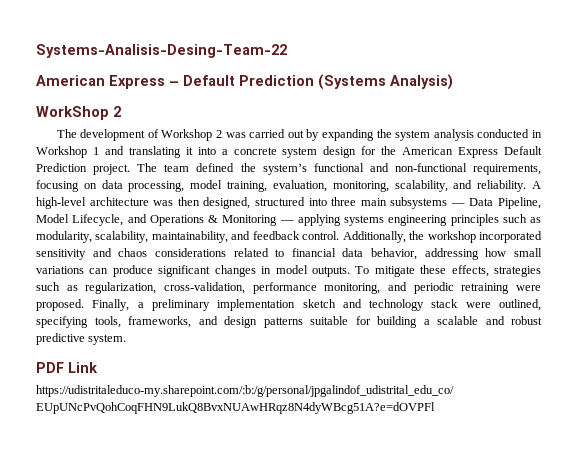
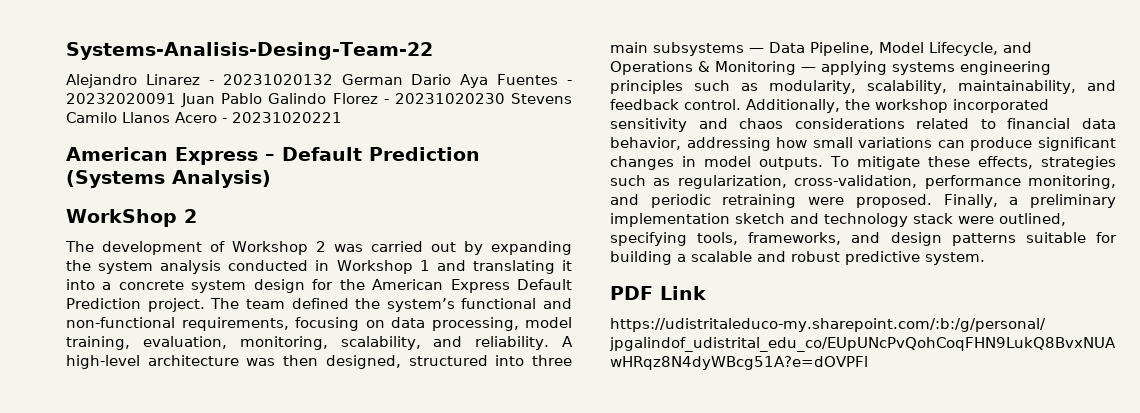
(287, 51) none -> [66,74,572,88] [66,93,573,107] [66,112,342,123] // Alejandro Linarez - 20231020132 German Dario Aya Fuentes - 20232020091 Juan Pablo Galindo Florez - 20231020230 Stevens Camilo Llanos Acero - 20231020221

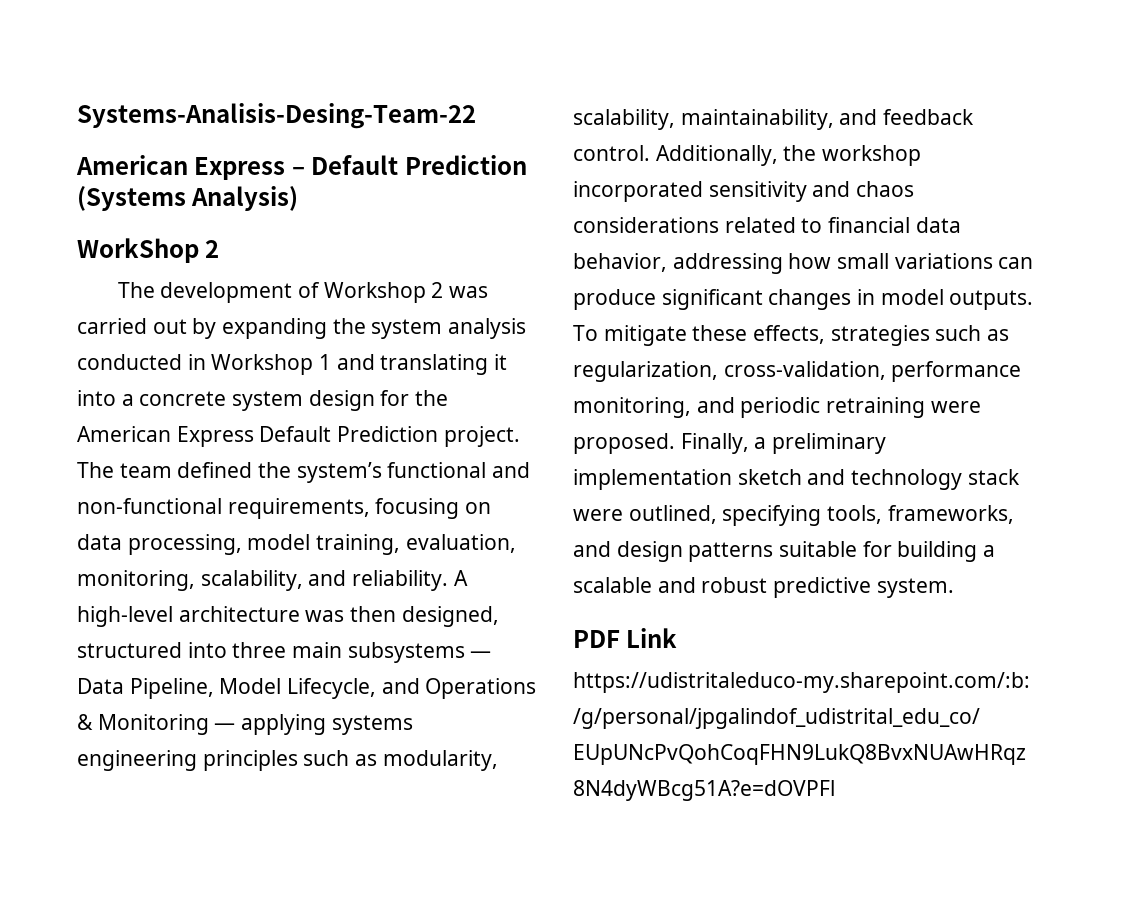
[66,74,572,88] [66,93,573,107] [66,112,342,123] // Alejandro Linarez - 20231020132 German Dario Aya Fuentes - 20232020091 Juan Pablo Galindo Florez - 20231020230 Stevens Camilo Llanos Acero - 20231020221 -> (476, 116) none

